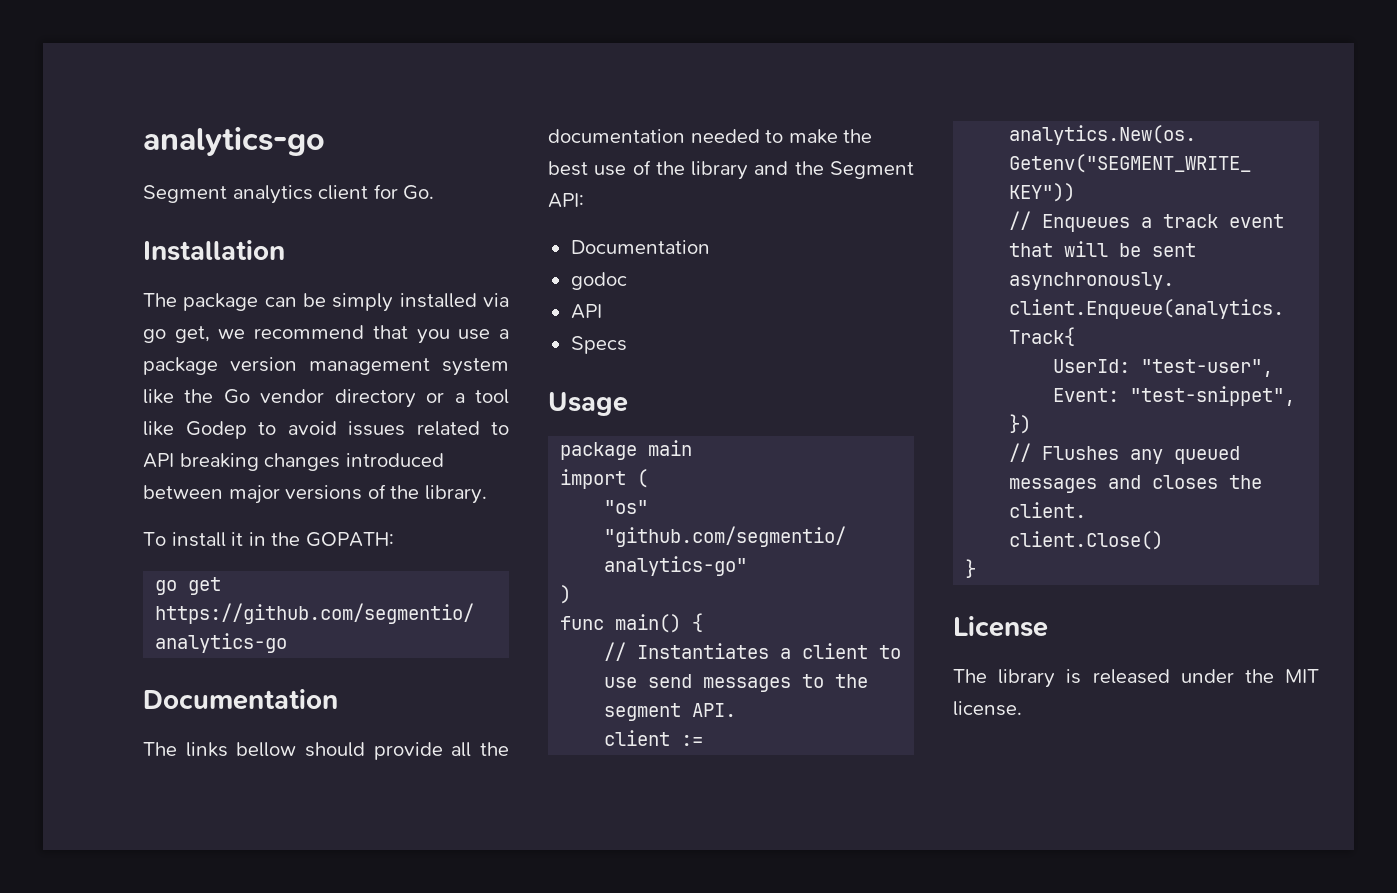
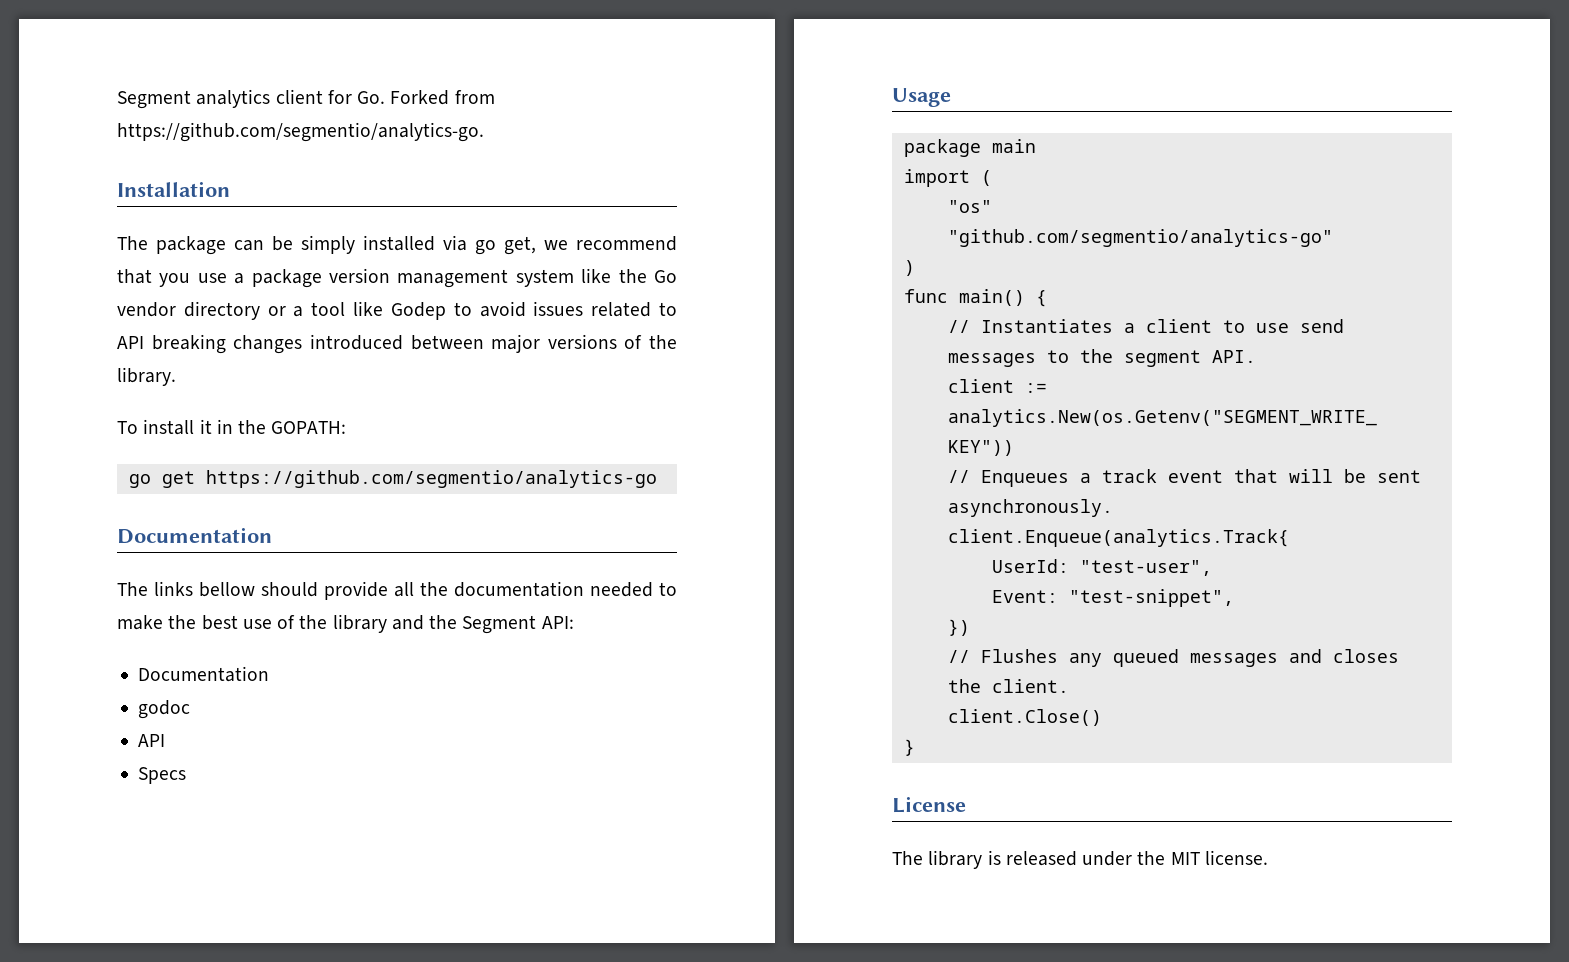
[143,127,325,156] analytics-go // -> (117, 99) none
(435, 192) none -> [390,90,495,105] [117,122,484,142] Forked from https://github.com/segmentio/analytics-go.

